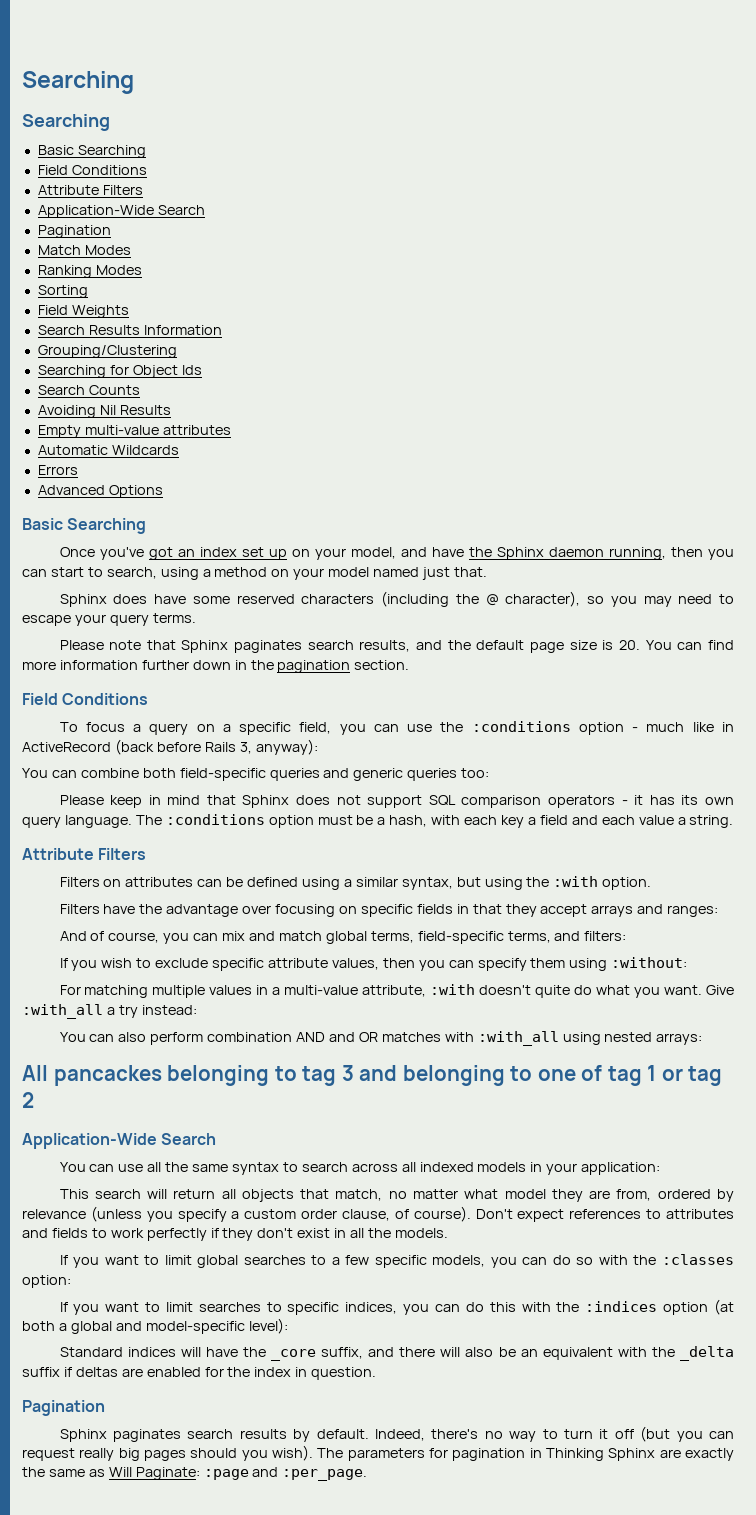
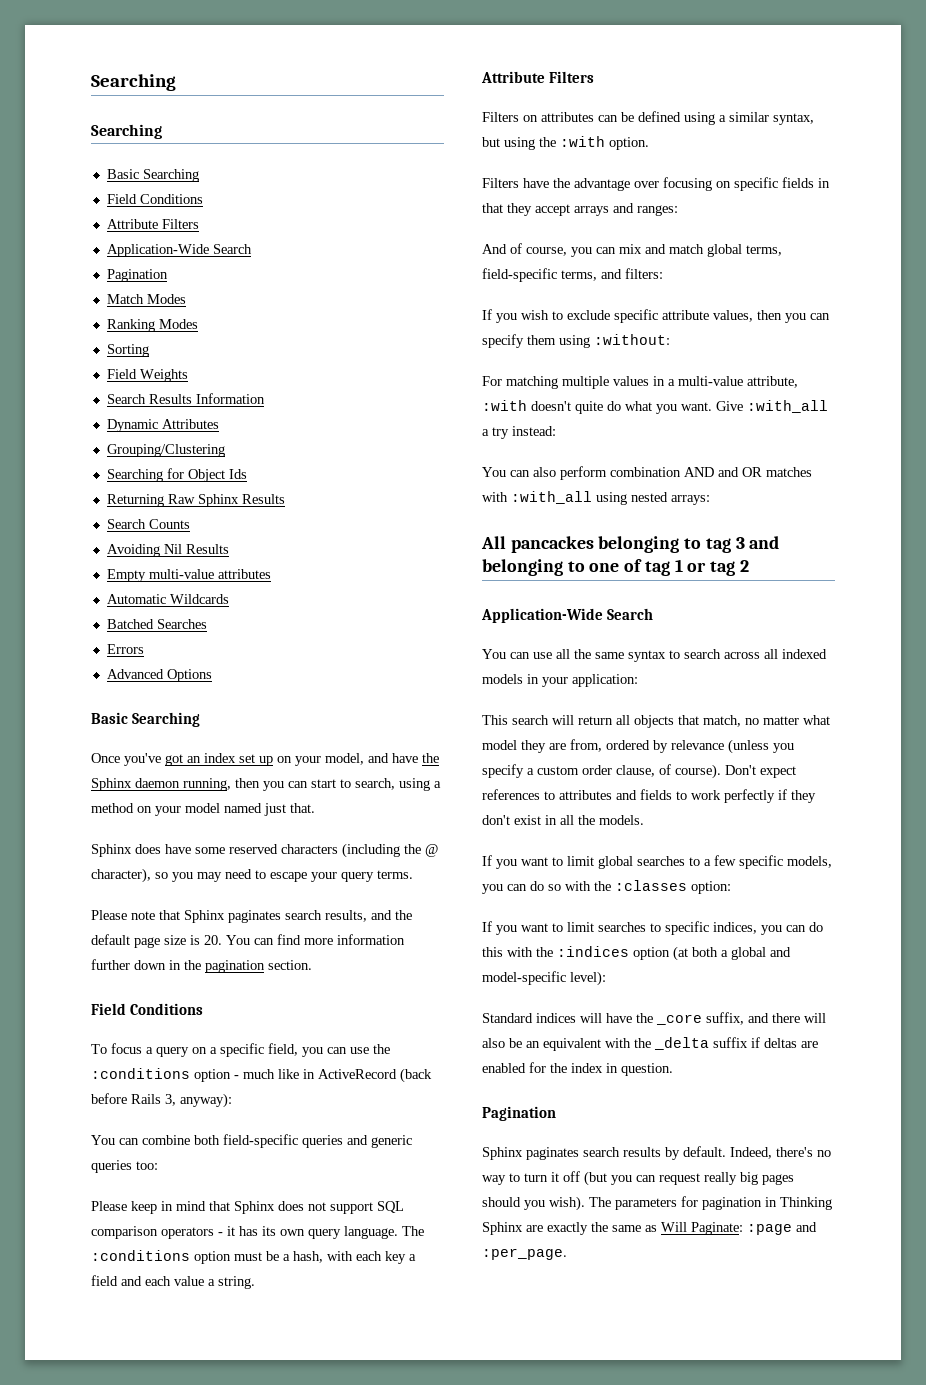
(222, 330) none -> [106,419,219,432] // Dynamic Attributes
(202, 370) none -> [106,494,285,507] // Returning Raw Sphinx Results
(179, 450) none -> [106,619,207,629] // Batched Searches

